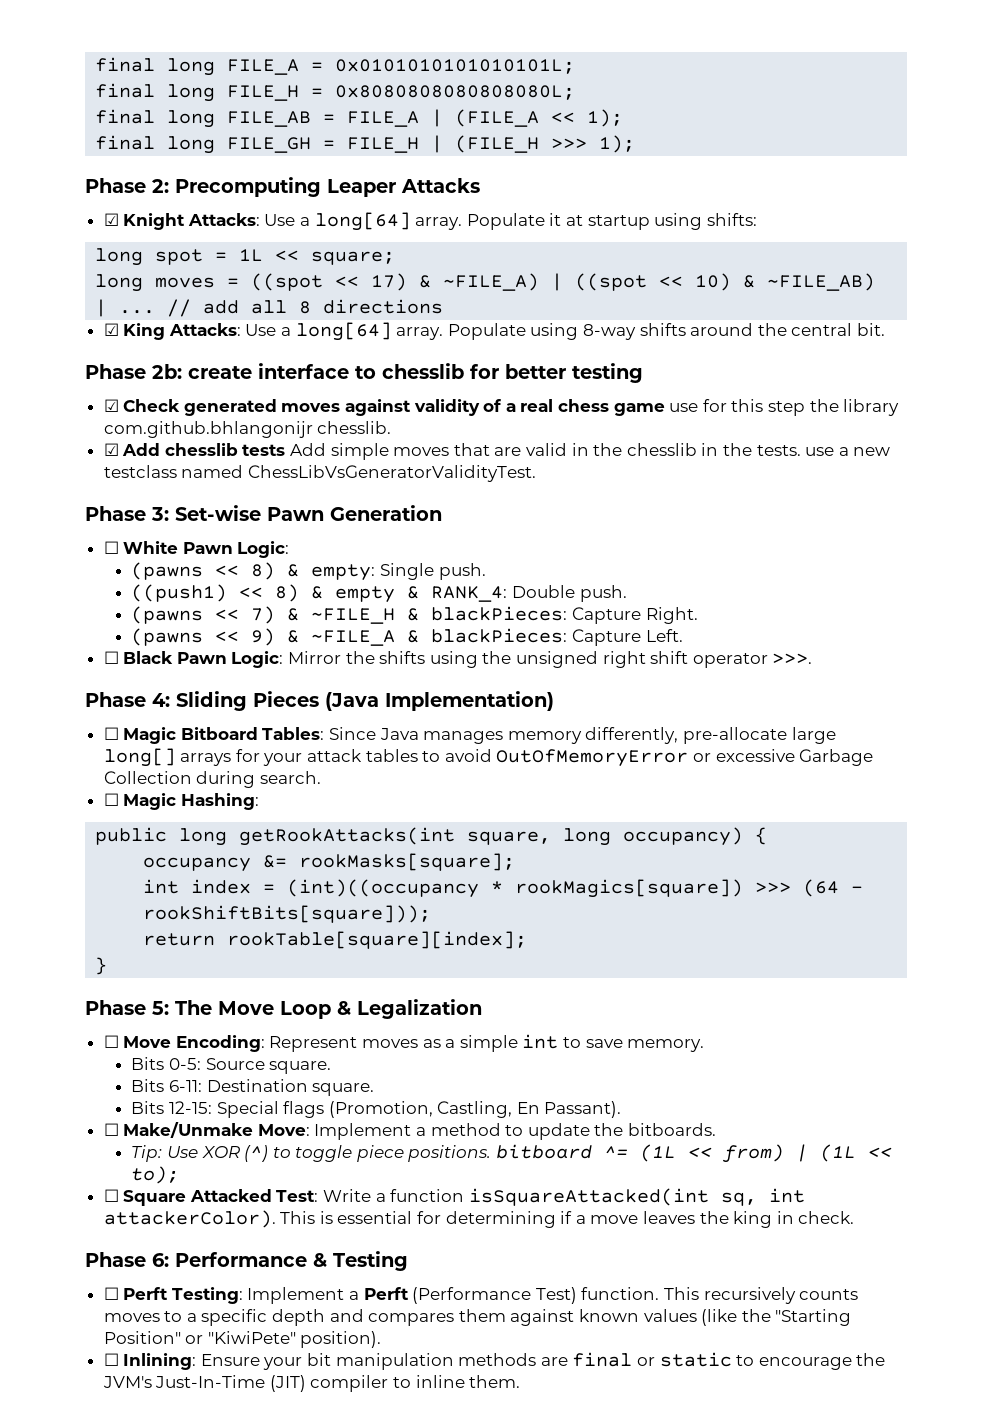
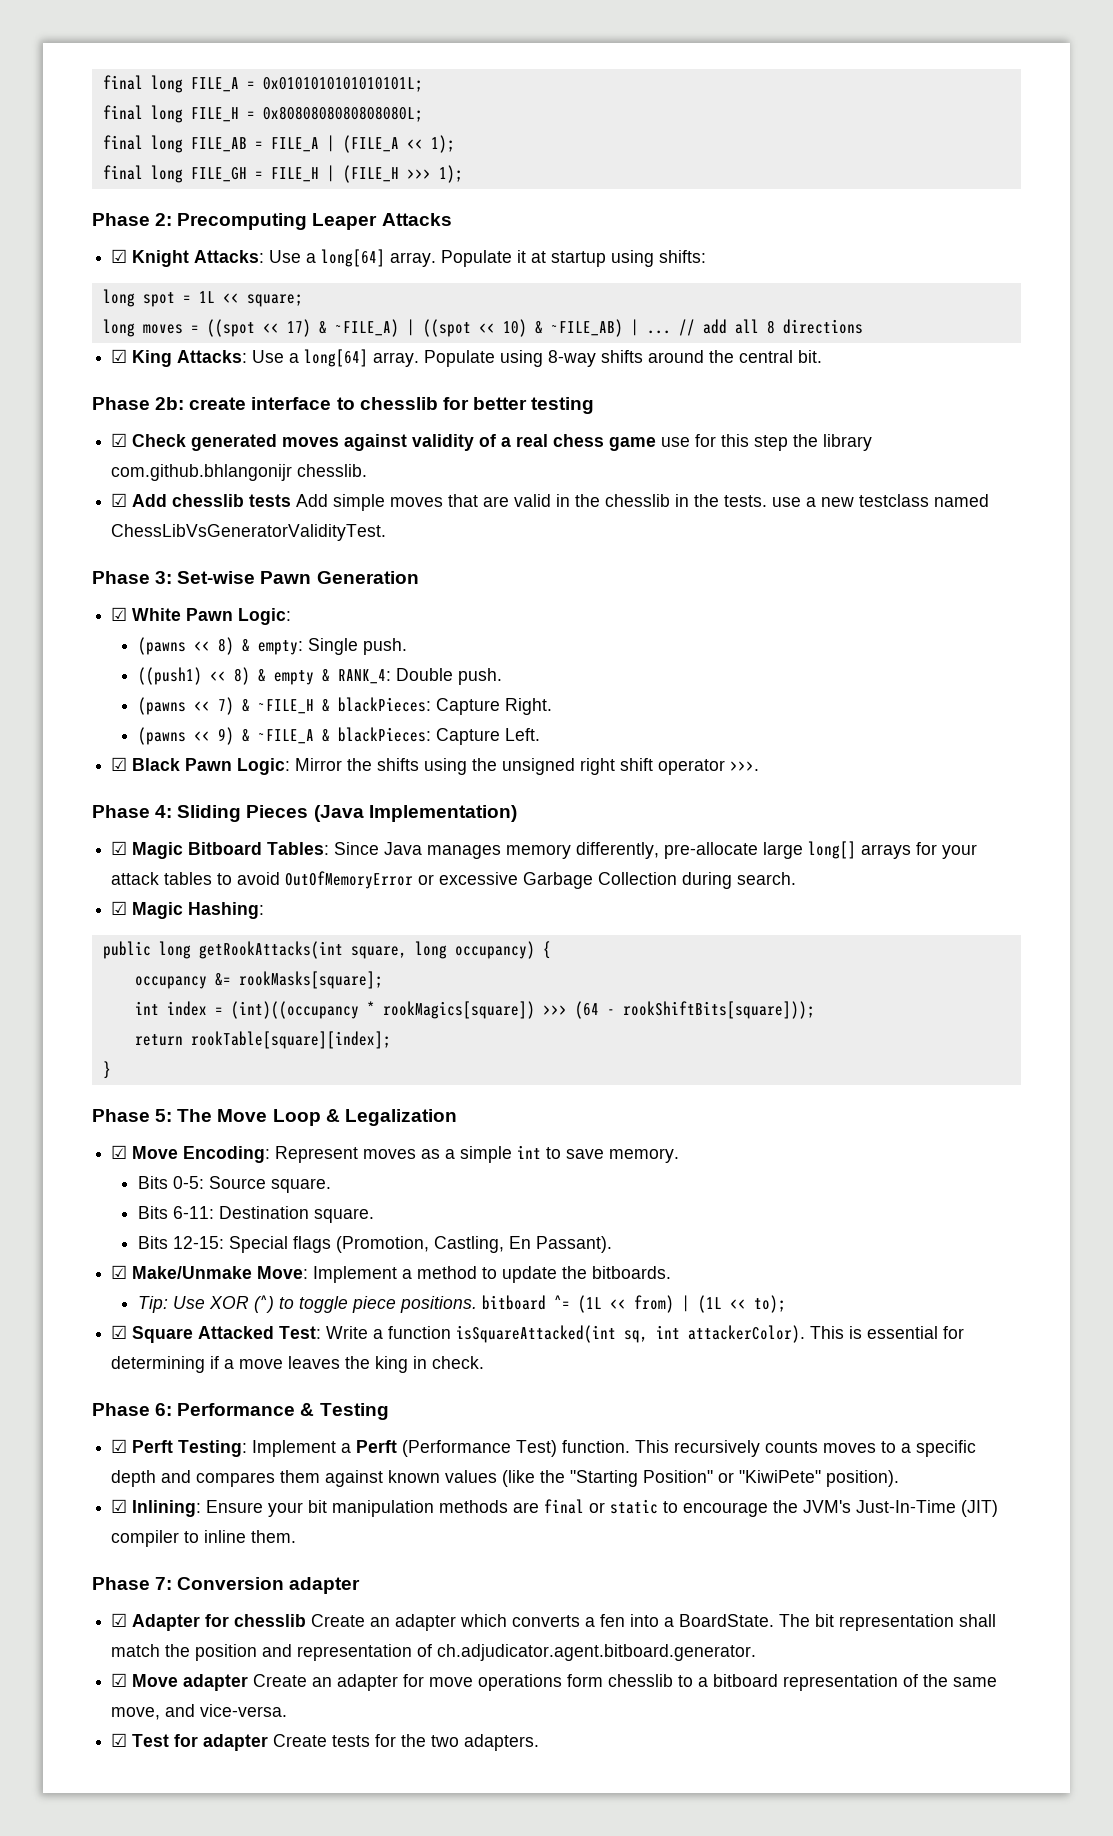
[103,541,119,554] ☐ -> [111,607,128,621] ☑
[103,651,119,664] ☐ -> [111,757,128,771] ☑
[103,727,119,740] ☐ -> [111,841,128,855] ☑
[103,793,119,806] ☐ -> [111,901,128,915] ☑
[103,1035,119,1048] ☐ -> [111,1145,128,1159] ☑
[103,1123,119,1136] ☐ -> [111,1265,128,1279] ☑
[103,1189,119,1202] ☐ -> [111,1325,128,1339] ☑
[103,1287,119,1300] ☐ -> [111,1439,128,1453] ☑
[103,1353,119,1366] ☐ -> [111,1499,128,1513] ☑
(521, 1381) none -> [92,1577,361,1594] [111,1613,997,1631] [111,1644,757,1661] [111,1673,998,1691] [111,1704,288,1720] [111,1733,540,1751] // Phase 7: Conversion adapter // ☑ Adapter for chesslib Create an adapter which converts a fen into a BoardState. The bit representation shall match the position and representation of ch.adjudicator.agent.bitboard.generator. // ☑ Move adapter Create an adapter for move operations form chesslib to a bitboard representation of the same move, and vice-versa. // ☑ Test for adapter Create tests for the two adapters.

